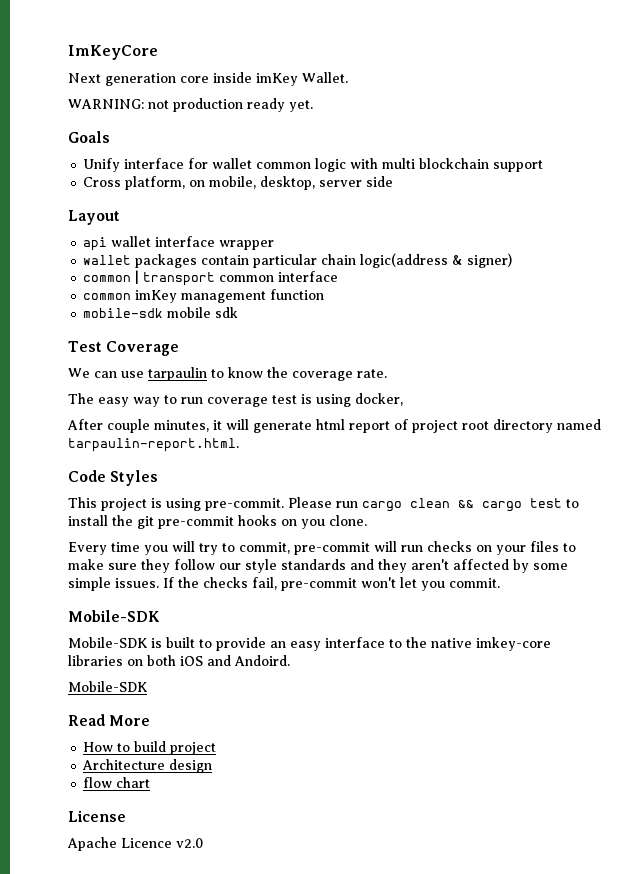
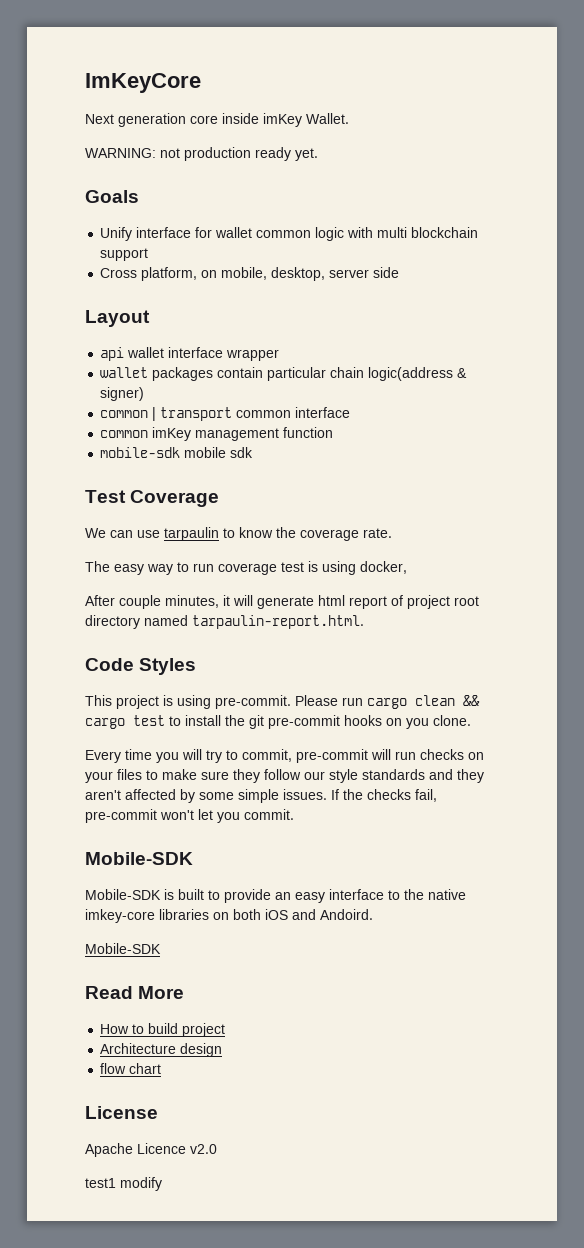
(203, 843) none -> [85,1177,162,1191] // test1 modify

